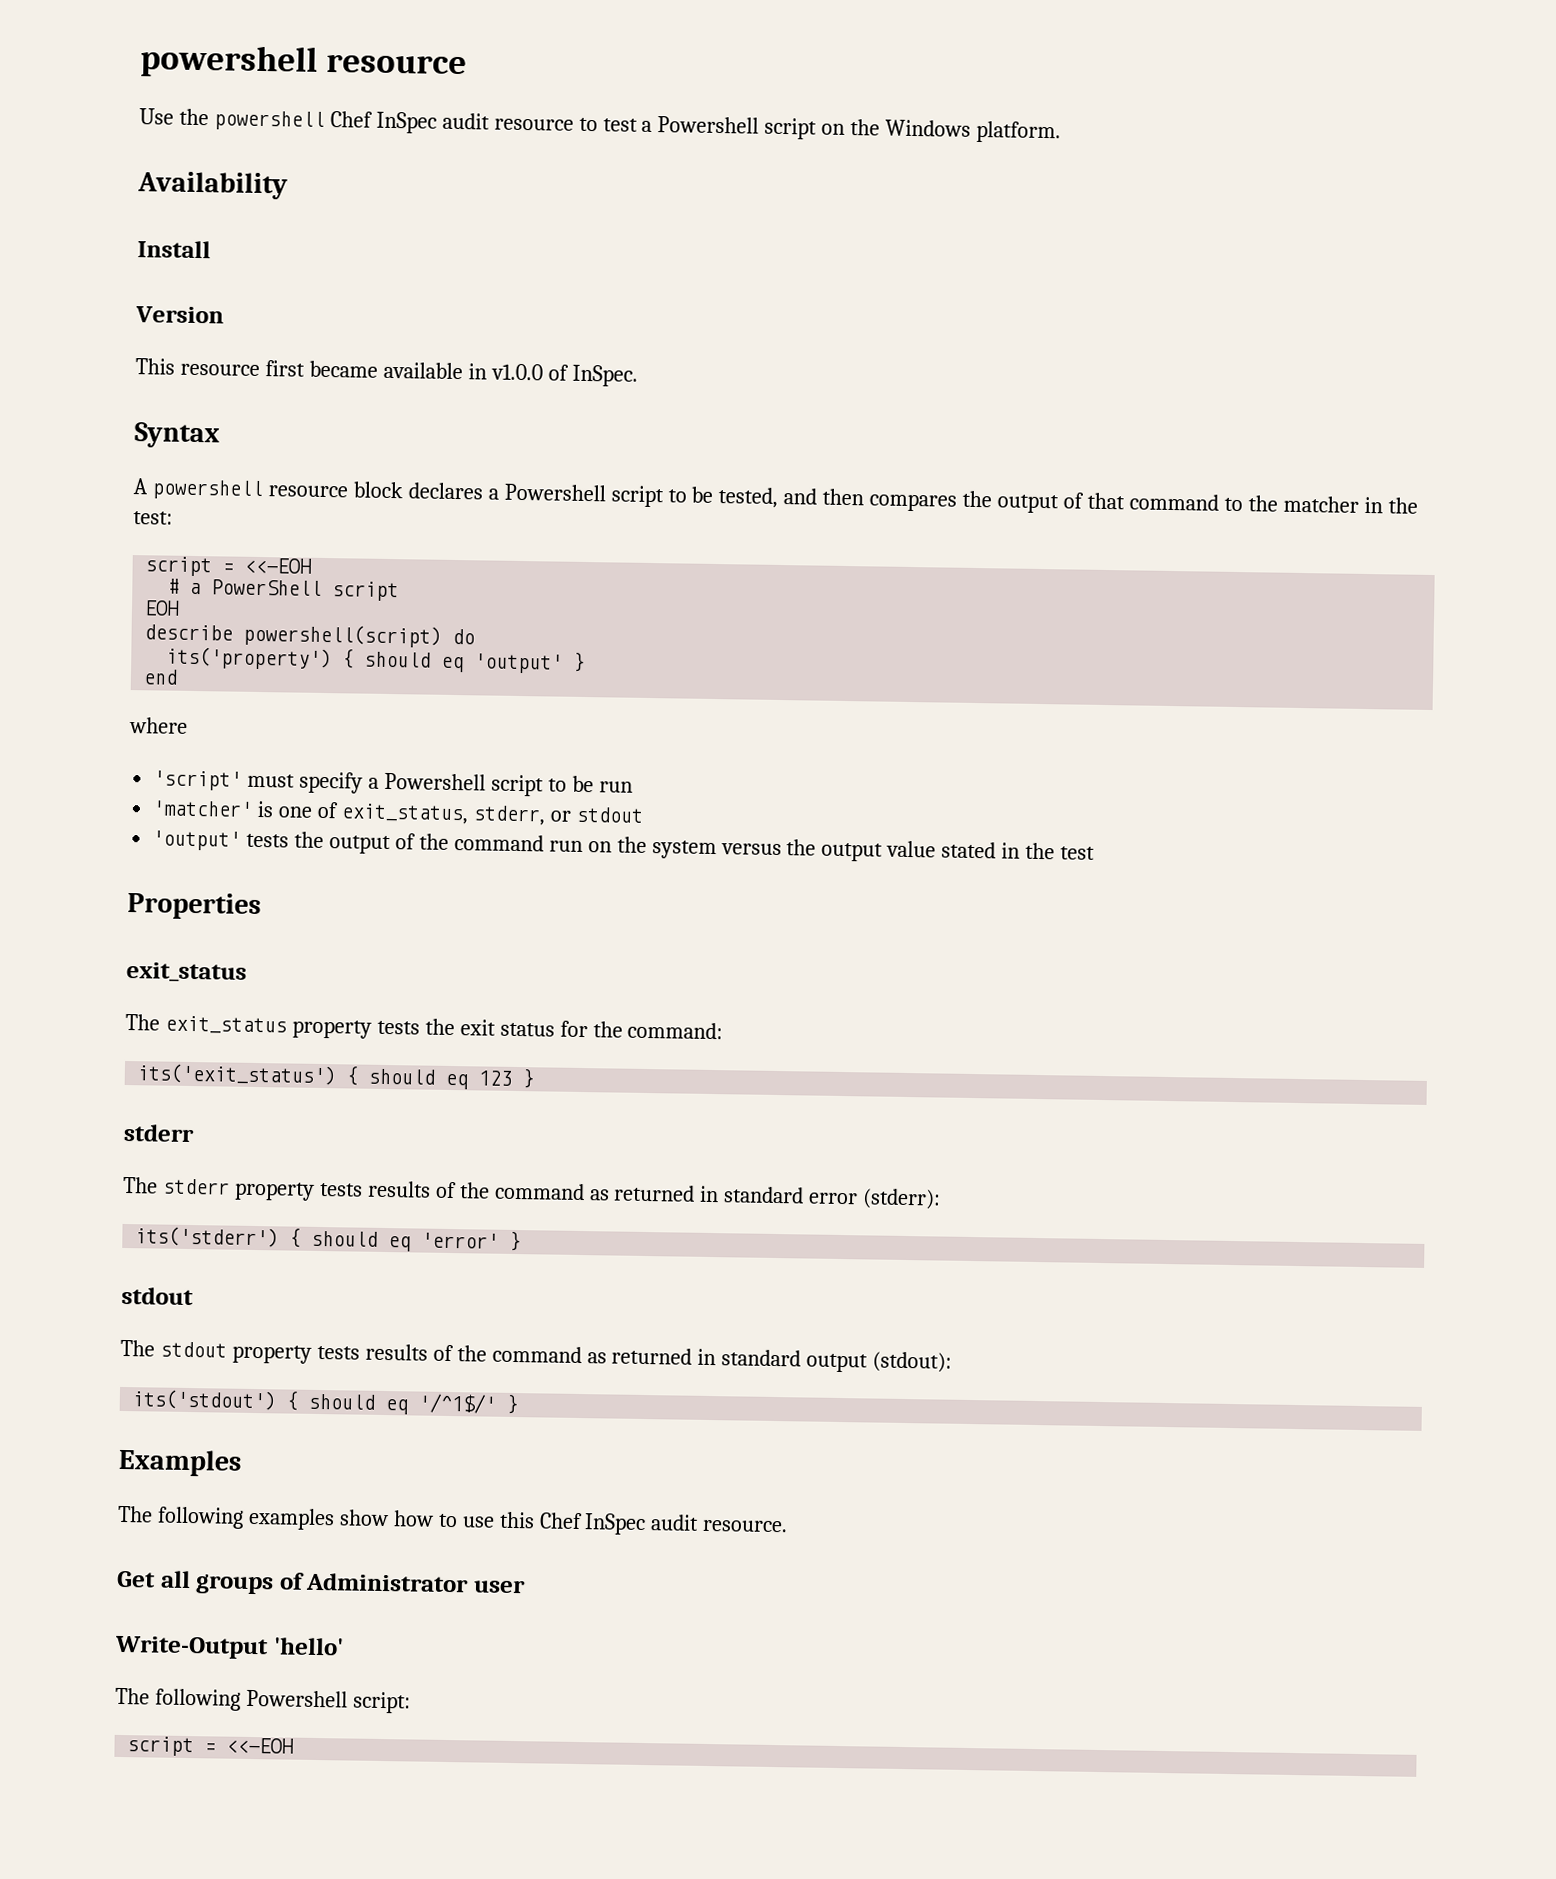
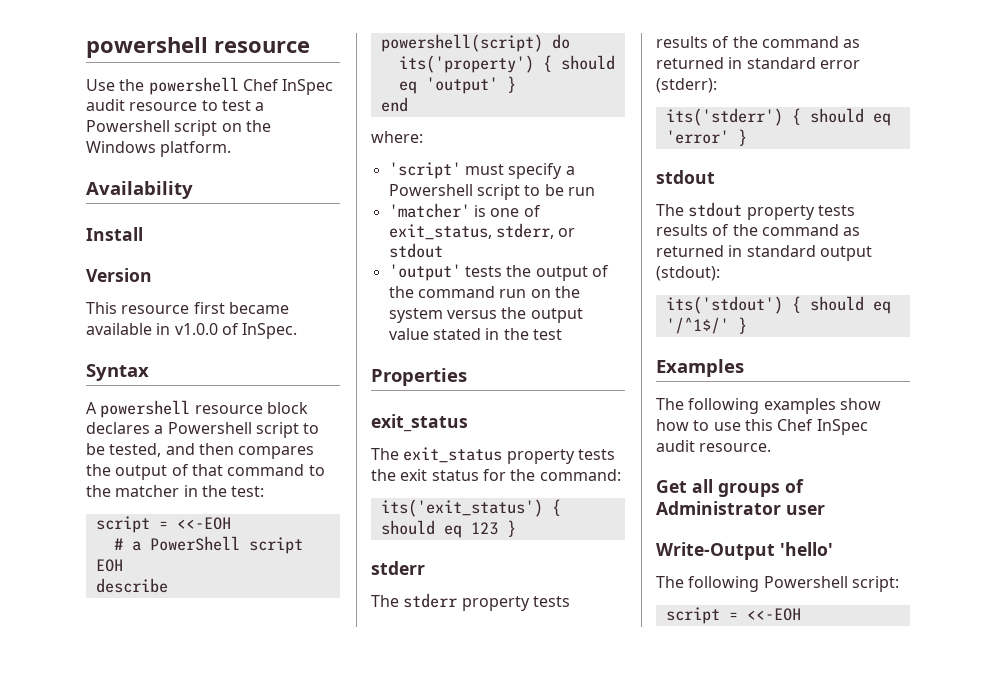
[129,717,188,734] where -> [371,131,423,143] where:

